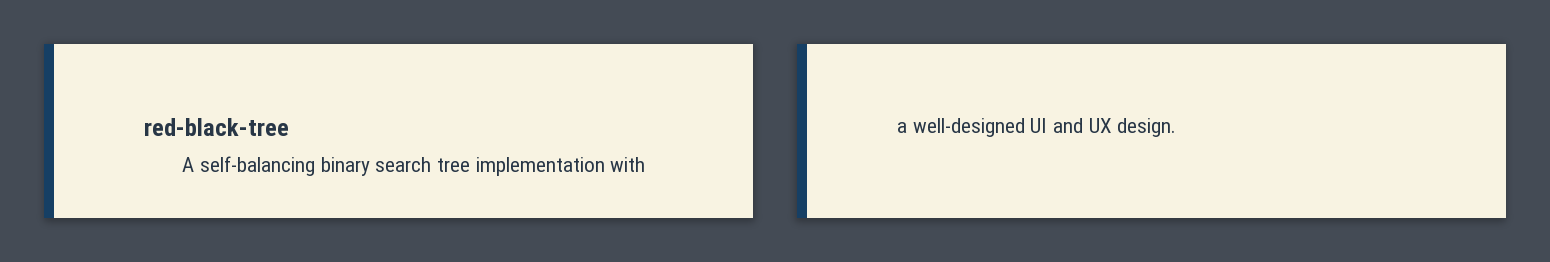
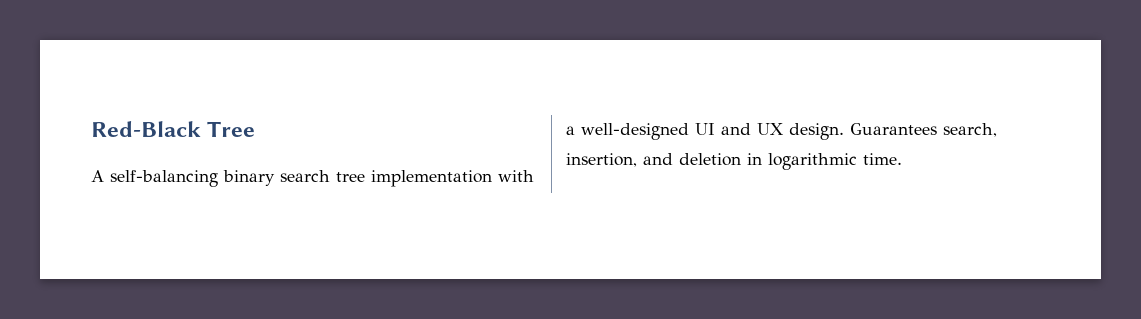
[144,118,289,136] red-black-tree -> [91,121,256,137] Red-Black Tree
(1177, 127) none -> [850,123,997,137] [566,153,902,170] Guarantees search, insertion, and deletion in logarithmic time.

